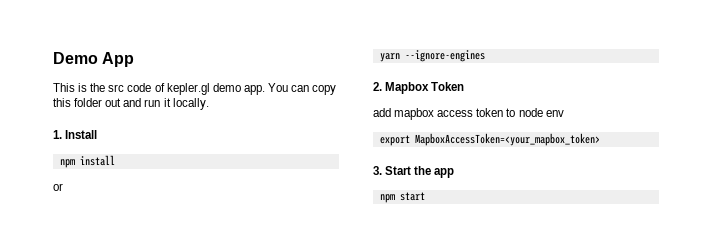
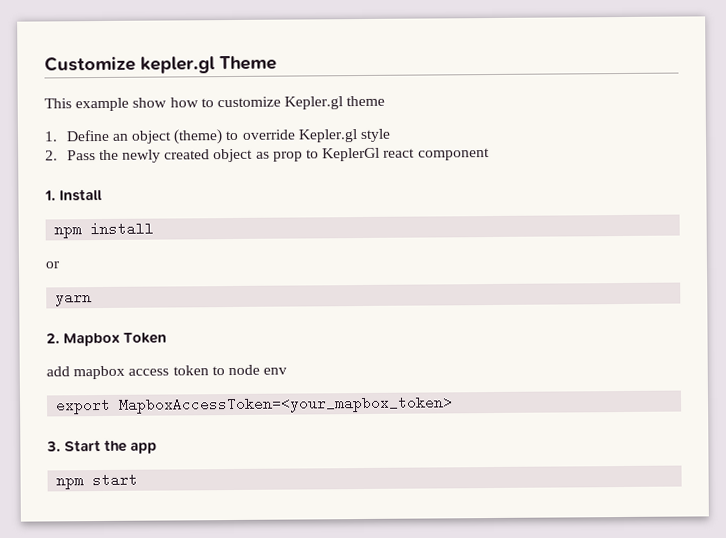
[53,52,135,67] [53,83,337,95] [53,98,209,110] Demo App // This is the src code of kepler.gl demo app. You can copy this folder out and run it locally. -> [44,55,277,74] [44,95,386,112] [44,128,391,145] [45,147,490,163] Customize kepler.gl Theme // This example show how to customize Kepler.gl theme // 1. Define an object (theme) to override Kepler.gl style // 2. Pass the newly created object as prop to KeplerGl react component
[404,50,485,62] --ignore-engines -> (93, 298) none

